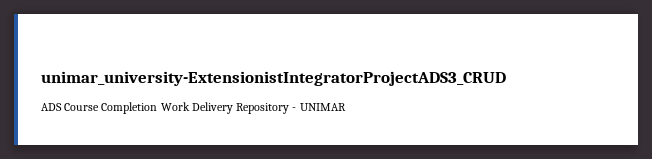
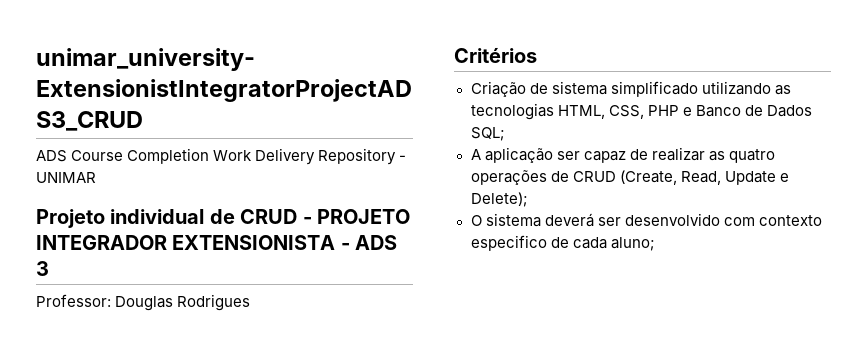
(346, 107) none -> [36,209,410,228] [36,235,398,250] [36,261,49,276] [36,294,251,311] [454,47,537,63] [470,81,791,97] [470,103,812,120] [470,127,505,141] [470,147,775,163] [470,170,789,185] [470,192,528,207] [470,213,822,227] [470,235,655,251] // Projeto individual de CRUD - PROJETO INTEGRADOR EXTENSIONISTA - ADS 3 // Professor: Douglas Rodrigues // Critérios // Criação de sistema simplificado utilizando as tecnologias HTML, CSS, PHP e Banco de Dados SQL; // A aplicação ser capaz de realizar as quatro operações de CRUD (Create, Read, Update e Delete); // O sistema deverá ser desenvolvido com contexto especifico de cada aluno;

